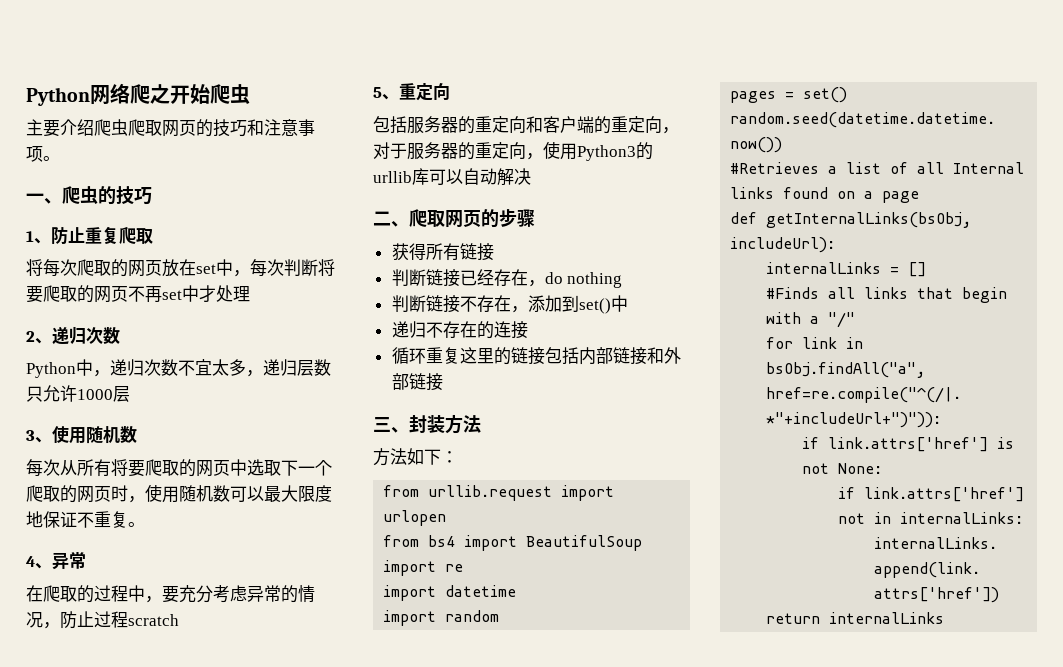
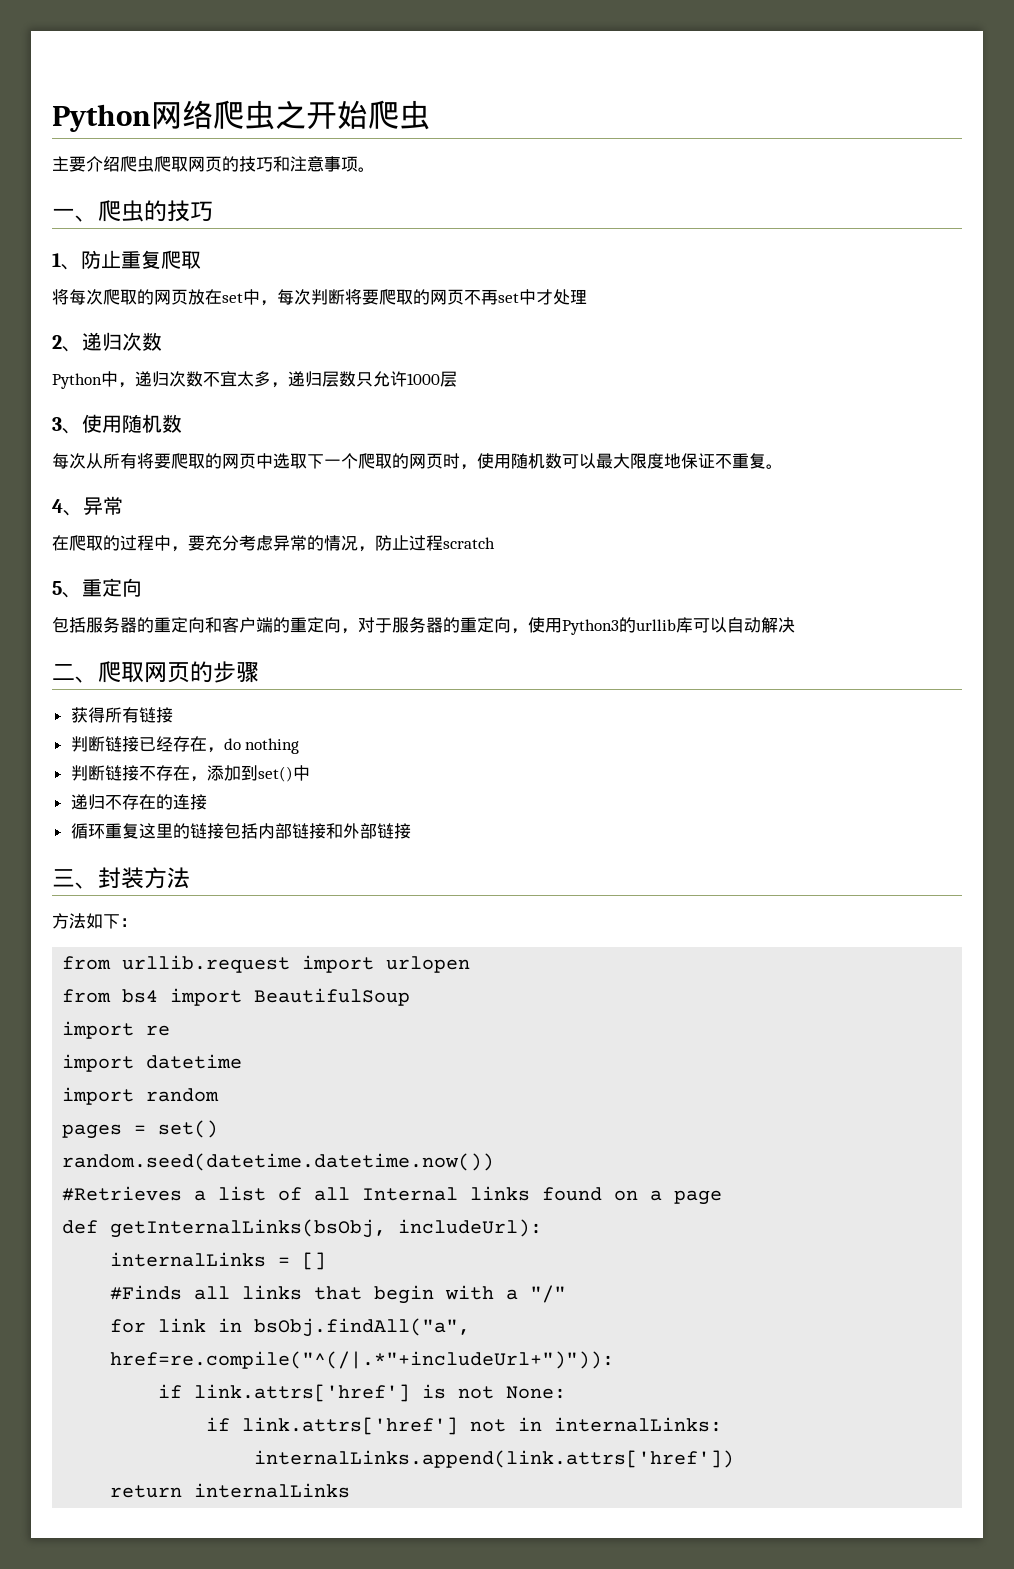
(150, 94) none -> [244,100,275,130] 虫

